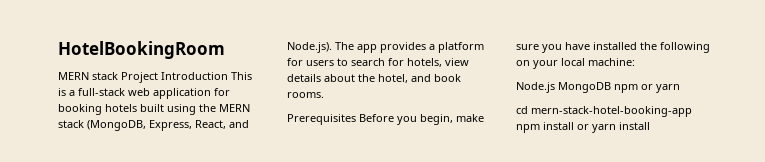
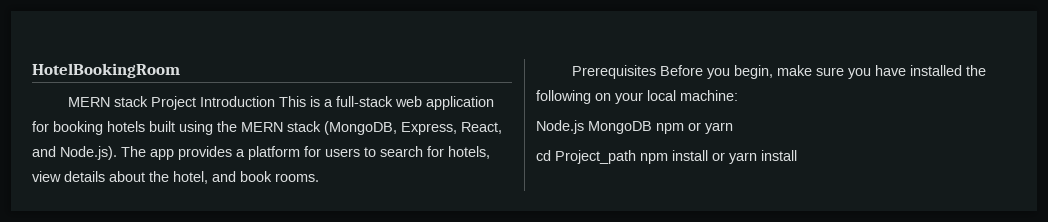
[531,106,692,117] mern-stack-hotel-booking-app -> [555,150,636,164] Project_path

